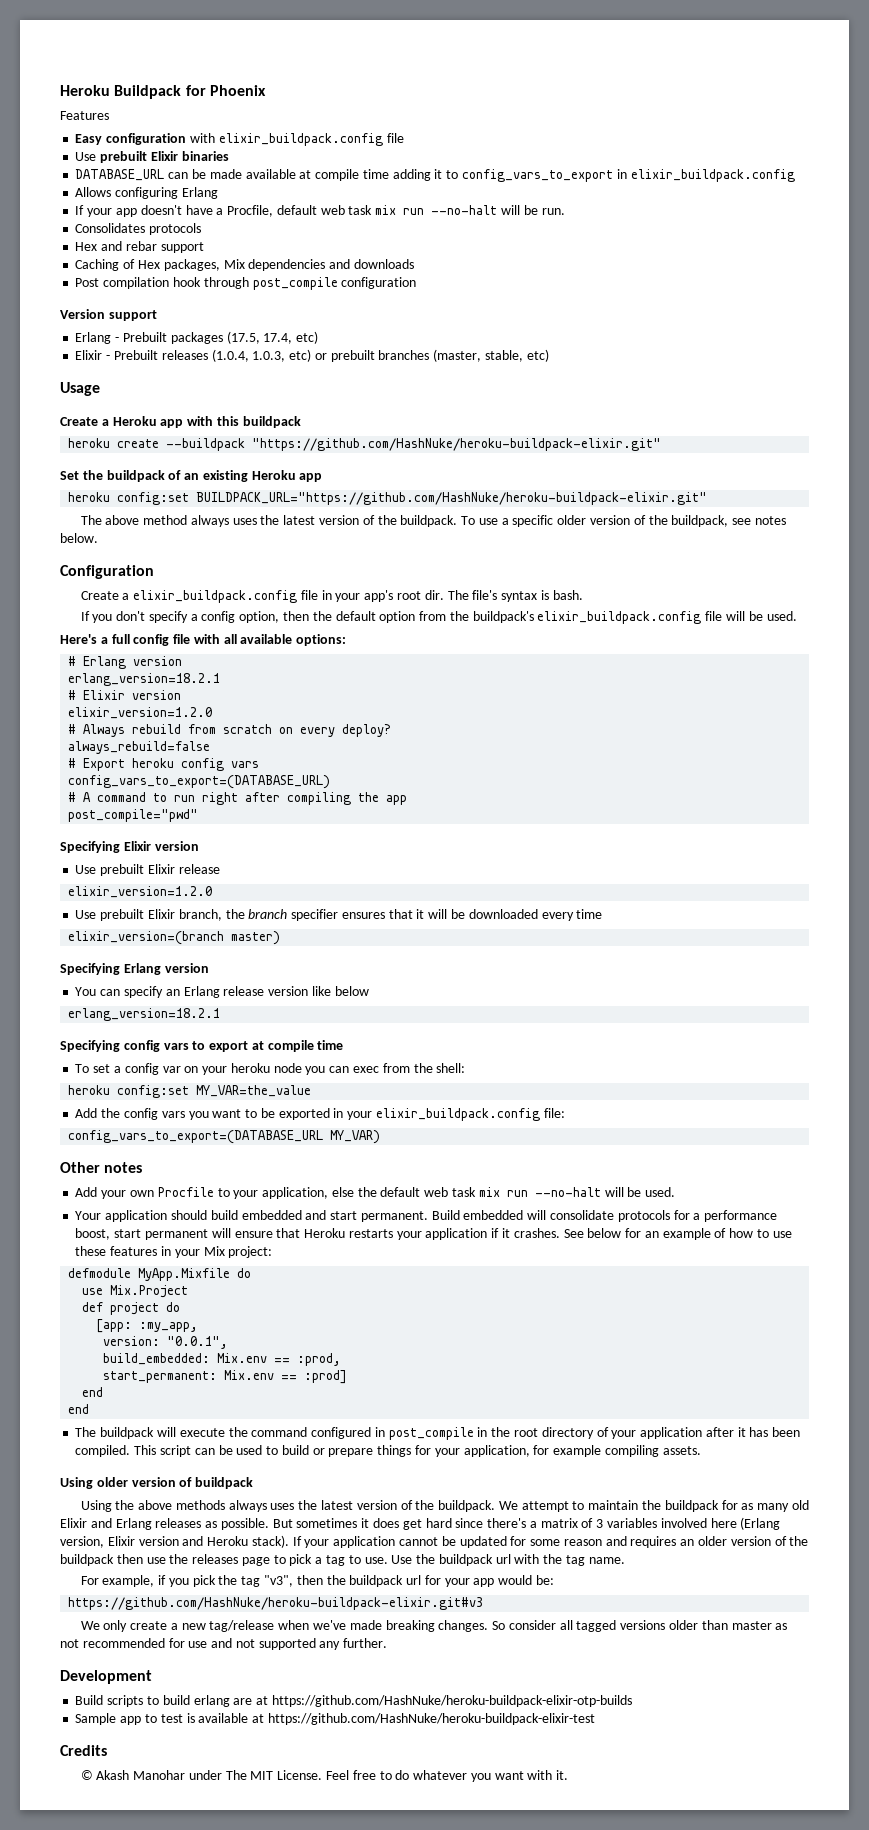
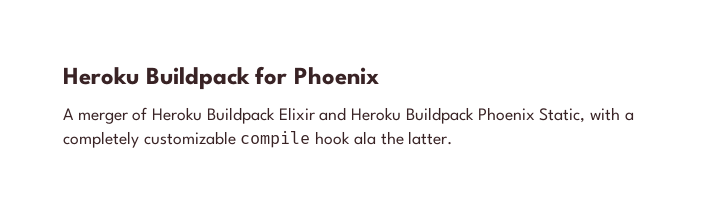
[60,111,109,120] [75,133,404,146] [75,151,229,163] [75,169,795,182] [75,187,218,199] [75,205,565,217] [75,223,202,235] [75,241,204,253] [75,259,414,271] [75,277,417,290] [60,309,157,321] [75,331,319,344] [75,349,549,362] [60,382,100,396] [60,416,301,428] [68,438,662,451] [60,470,323,482] [68,492,708,505] [80,515,786,527] [60,533,98,543] [60,565,154,579] [80,590,583,603] [80,611,797,624] [60,634,347,646] [68,656,183,669] [68,673,221,686] [68,690,182,700] [68,707,213,719] [68,724,392,737] [68,741,211,754] [68,758,260,771] [68,775,331,789] [68,792,408,805] [68,809,199,822] [60,841,199,853] [75,864,220,876] [68,886,213,898] [75,909,603,921] [68,931,281,945] [60,963,209,975] [75,986,369,998] [68,1008,221,1021] [60,1040,344,1052] [75,1063,466,1075] [68,1085,312,1098] [75,1108,565,1121] [68,1130,381,1144] [60,1162,143,1173] [75,1187,676,1199] [75,1210,778,1222] [75,1228,792,1240] [75,1246,273,1258] [68,1268,252,1281] [82,1285,189,1298] [82,1302,181,1315] [96,1319,199,1333] [103,1336,229,1349] [103,1353,342,1366] [103,1370,348,1384] [82,1387,104,1397] [68,1404,90,1414] [75,1427,801,1440] [75,1445,701,1457] [60,1477,254,1489] [80,1500,809,1512] [60,1517,781,1530] [60,1535,809,1548] [60,1554,625,1566] [80,1575,555,1587] [68,1597,484,1610] [80,1620,788,1632] [60,1638,388,1650] [60,1670,152,1684] [75,1695,632,1707] [75,1713,595,1725] [60,1745,107,1756] [80,1770,569,1782] Features // Easy configuration with elixir_buildpack.config file // Use prebuilt Elixir binaries // DATABASE_URL can be made available at compile time adding it to config_vars_to_export in elixir_buildpack.config // Allows configuring Erlang // If your app doesn't have a Procfile, default web task mix run --no-halt will be run. // Consolidates protocols // Hex and rebar support // Caching of Hex packages, Mix dependencies and downloads // Post compilation hook through post_compile configuration // Version support // Erlang - Prebuilt packages (17.5, 17.4, etc) // Elixir - Prebuilt releases (1.0.4, 1.0.3, etc) or prebuilt branches (master, stable, etc) // Usage // Create a Heroku app with this buildpack // heroku create --buildpack "https://github.com/HashNuke/heroku-buildpack-elixir.git" // Set the buildpack of an existing Heroku app // heroku config:set BUILDPACK_URL="https://github.com/HashNuke/heroku-buildpack-elixir.git" // The above method always uses the latest version of the buildpack. To use a specific older version of the buildpack, see notes below. // Configuration // Create a elixir_buildpack.config file in your app's root dir. The file's syntax is bash. // If you don't specify a config option, then the default option from the buildpack's elixir_buildpack.config file will be used. // Here's a full config file with all available options: // # Erlang version // erlang_version=18.2.1 // # Elixir version // elixir_version=1.2.0 // # Always rebuild from scratch on every deploy? // always_rebuild=false // # Export heroku config vars // config_vars_to_export=(DATABASE_URL) // # A command to run right after compiling the app // post_compile="pwd" // Specifying Elixir version // Use prebuilt Elixir release // elixir_version=1.2.0 // Use prebuilt Elixir branch, the branch specifier ensures that it will be downloaded every time // elixir_version=(branch master) // Specifying Erlang version // You can specify an Erlang release version like below // erlang_version=18.2.1 // Specifying config vars to export at compile time // To set a config var on your heroku node you can exec from the shell: // heroku config:set MY_VAR=the_value // Add the config vars you want to be exported in your elixir_buildpack.config file: // config_vars_to_export=(DATABASE_URL MY_VAR) // Other notes // Add your own Procfile to your application, else the default web task mix run --no-halt will be used. // Your application should build embedded and start permanent. Build embedded will consolidate protocols for a performance boost, start permanent will ensure that Heroku restarts your application if it crashes. See below for an example of how to use these features in your Mix project: // defmodule MyApp.Mixfile do // use Mix.Project // def project do // [app: :my_app, // version: "0.0.1", // build_embedded: Mix.env == :prod, // start_permanent: Mix.env == :prod] // end // end // The buildpack will execute the command configured in post_compile in the root directory of your application after it has been compiled. This script can be used to build or prepare things for your application, for example compiling assets. // Using older version of buildpack // Using the above methods always uses the latest version of the buildpack. We attempt to maintain the buildpack for as many old Elixir and Erlang releases as possible. But sometimes it does get hard since there's a matrix of 3 variables involved here (Erlang version, Elixir version and Heroku stack). If your application cannot be updated for some reason and requires an older version of the buildpack then use the releases page to pick a tag to use. Use the buildpack url with the tag name. // For example, if you pick the tag "v3", then the buildpack url for your app would be: // https://github.com/HashNuke/heroku-buildpack-elixir.git#v3 // We only create a new tag/release when we've made breaking changes. So consider all tagged versions older than master as not recommended for use and not supported any further. // Development // Build scripts to build erlang are at https://github.com/HashNuke/heroku-buildpack-elixir-otp-builds // Sample app to test is available at https://github.com/HashNuke/heroku-buildpack-elixir-test // Credits // © Akash Manohar under The MIT License. Feel free to do whatever you want with it. -> [63,107,634,124] [63,131,453,148] A merger of Heroku Buildpack Elixir and Heroku Buildpack Phoenix Static, with a completely customizable compile hook ala the latter.

